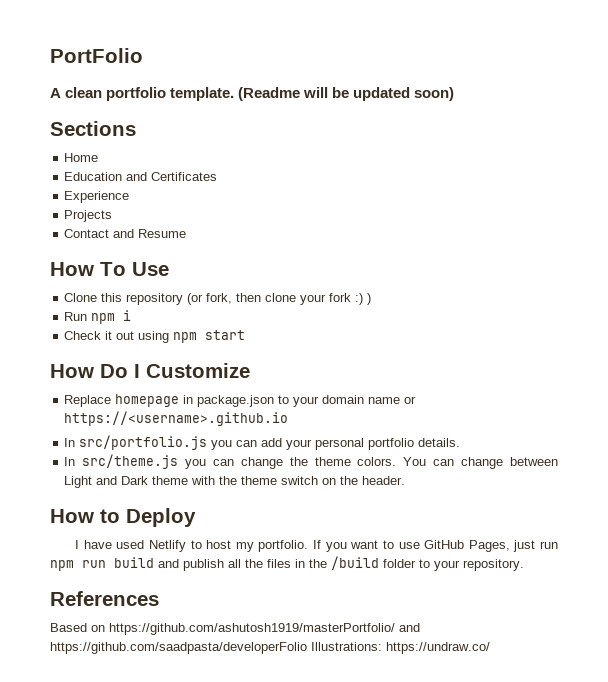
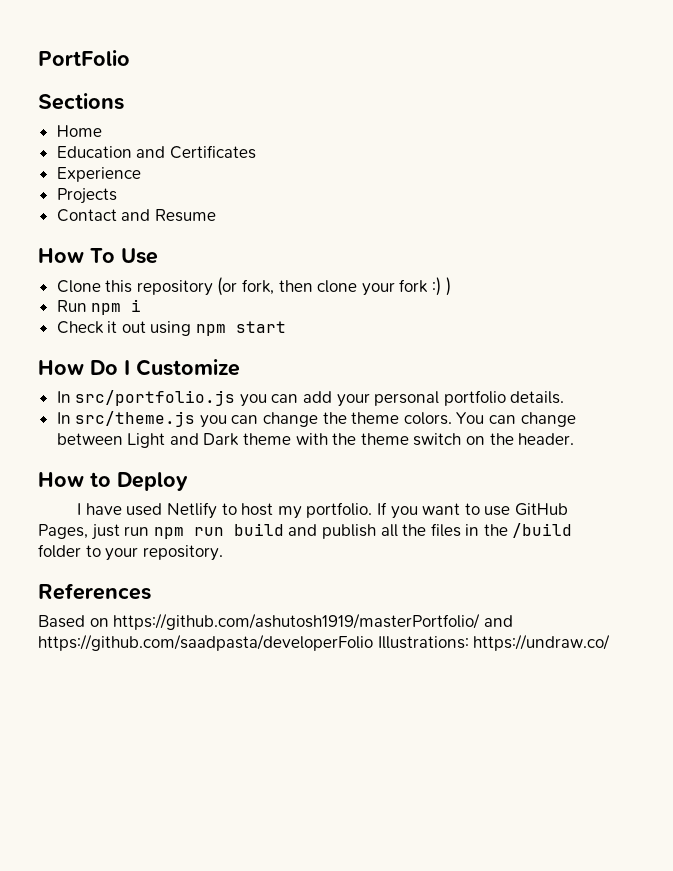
[50,87,455,101] // A clean portfolio template. (Readme will be updated soon) -> (130, 58) none
[64,394,417,407] [64,411,289,426] // Replace homepage in package.json to your domain name or https://<username>.github.io -> (240, 367) none

